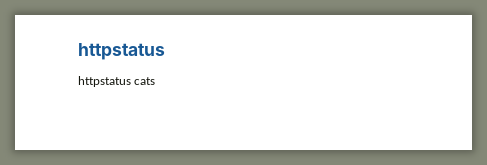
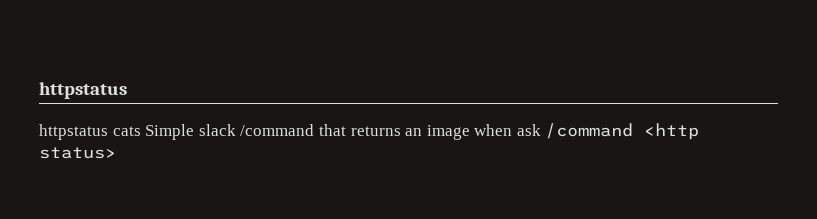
(156, 81) none -> [145,123,700,140] [39,147,116,159] Simple slack /command that returns an image when ask /command <http status>

